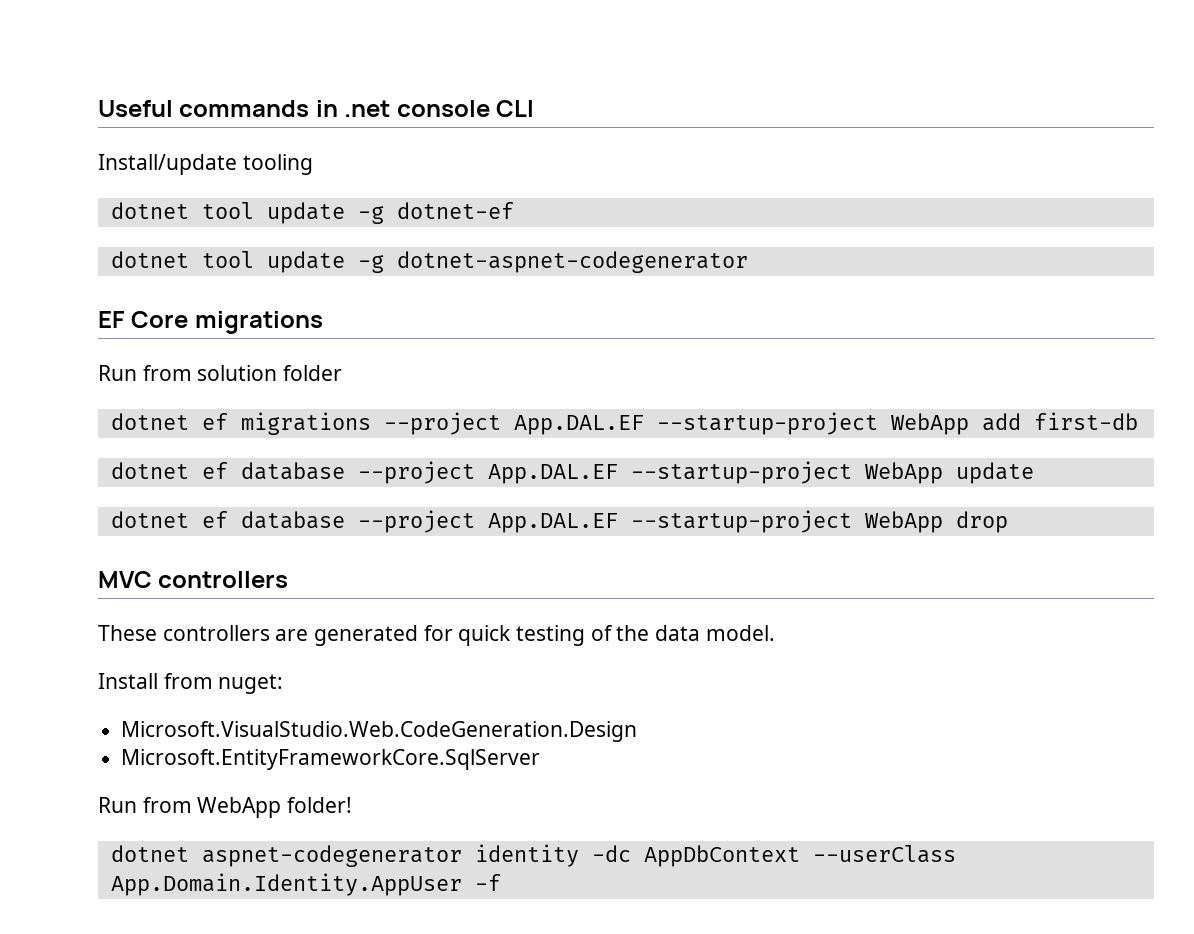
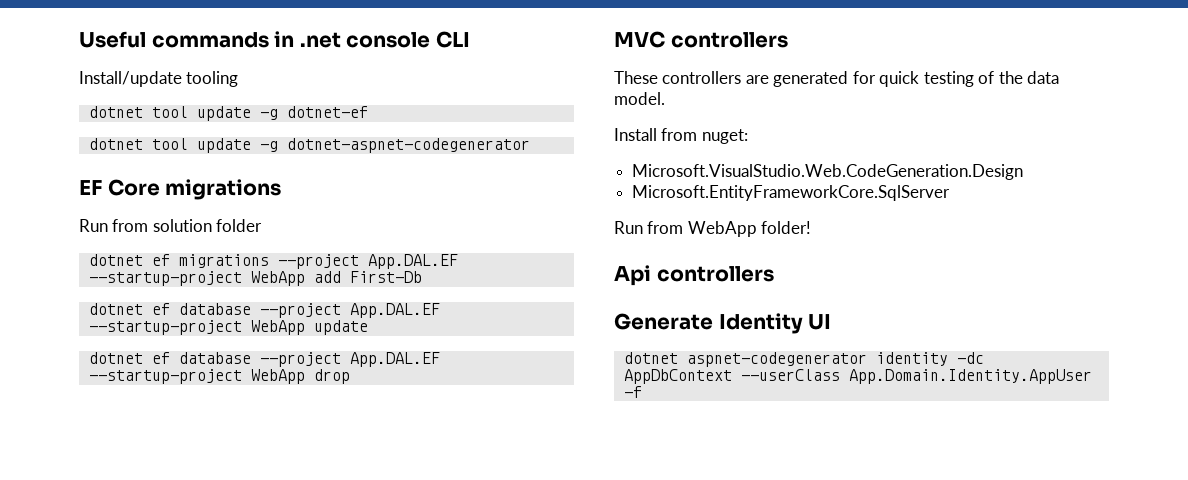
[1033,412,1138,430] first-db -> [349,271,422,283] First-Db
(353, 805) none -> [614,265,774,286] [614,313,832,334] // Api controllers // Generate Identity UI

